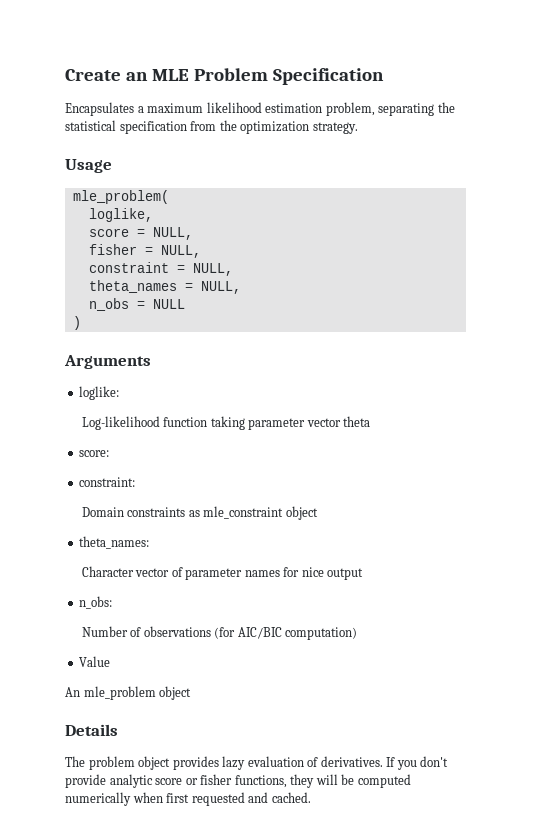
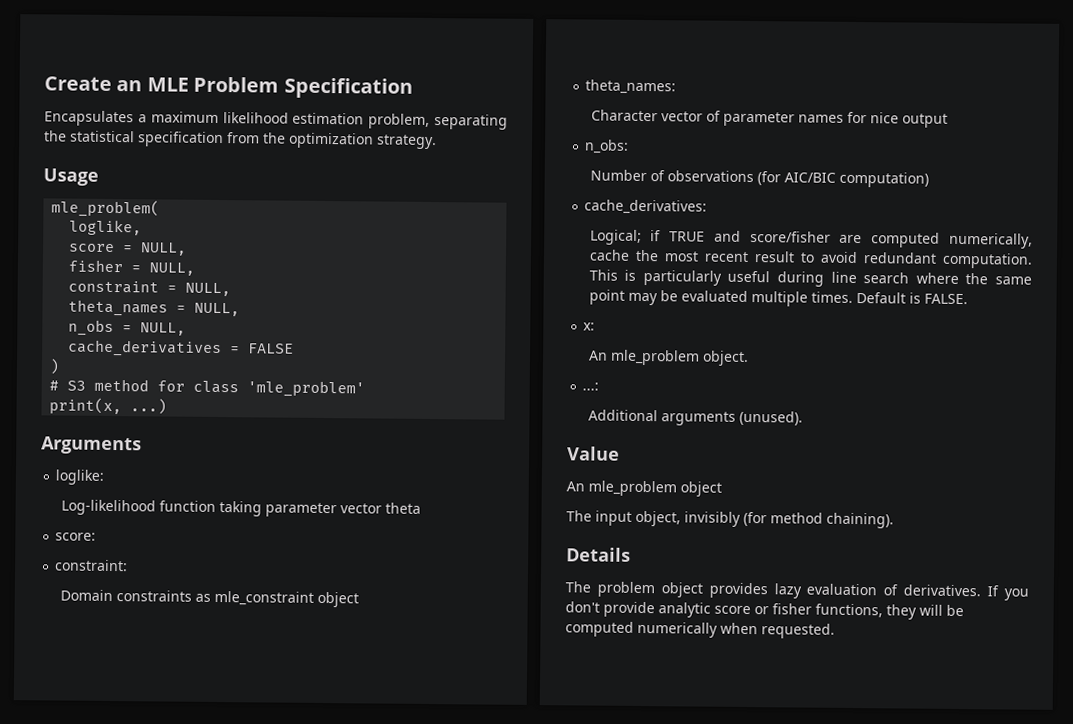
[152,299,185,309] [72,316,81,330] NULL // ) -> [140,322,187,336] [68,339,295,358] [49,358,61,375] [49,378,366,398] [49,397,168,415] NULL, // cache_derivatives = FALSE // ) // # S3 method for class 'mle_problem' // print(x, ...)
[79,656,111,667] [65,686,192,700] Value // An mle_problem object -> [584,199,708,215] [589,229,1033,249] [588,249,1033,269] [588,269,1032,287] [588,289,968,307] [583,322,596,331] [588,349,749,366] [582,382,600,391] [587,409,803,426] [567,446,620,461] [566,480,722,497] [566,510,894,529] cache_derivatives: // Logical; if TRUE and score/fisher are computed numerically, cache the most recent result to avoid redundant computation. This is particularly useful during line search where the same point may be evaluated multiple times. Default is FALSE. // x: // An mle_problem object. // ...: // Additional arguments (unused). // Value // An mle_problem object // The input object, invisibly (for method chaining).
[166,792,311,806] first requested and cached. -> [761,623,835,639] requested.

